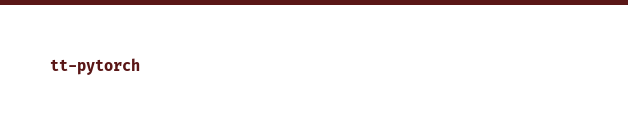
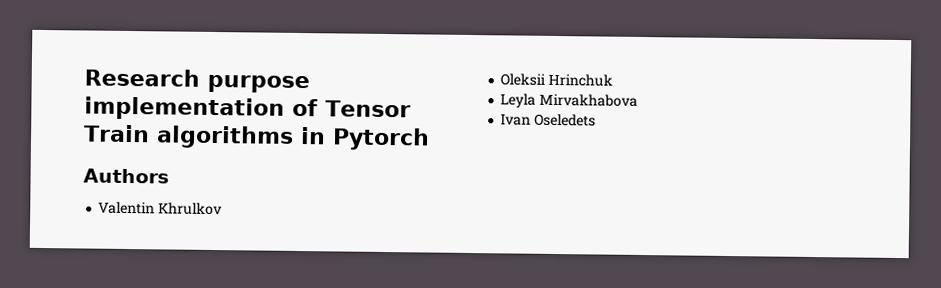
[50,58,140,75] tt-pytorch -> [84,68,310,94] [84,96,411,121] [84,124,430,151] [83,168,169,184] [98,201,224,216] [500,73,614,87] [500,93,639,108] [500,113,597,127] Research purpose implementation of Tensor Train algorithms in Pytorch // Authors // Valentin Khrulkov // Oleksii Hrinchuk // Leyla Mirvakhabova // Ivan Oseledets

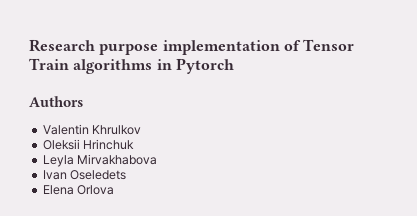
(597, 120) none -> [42,185,115,195] // Elena Orlova

